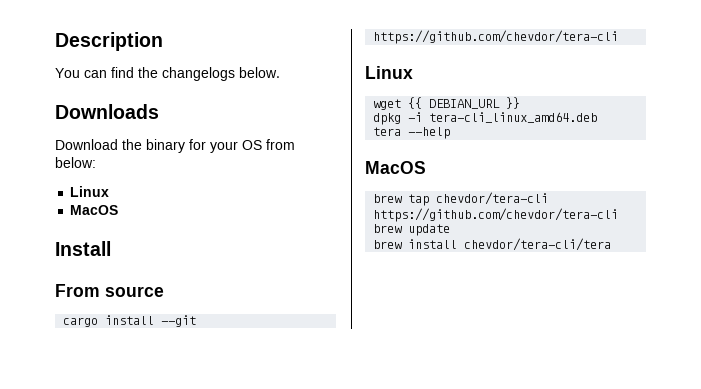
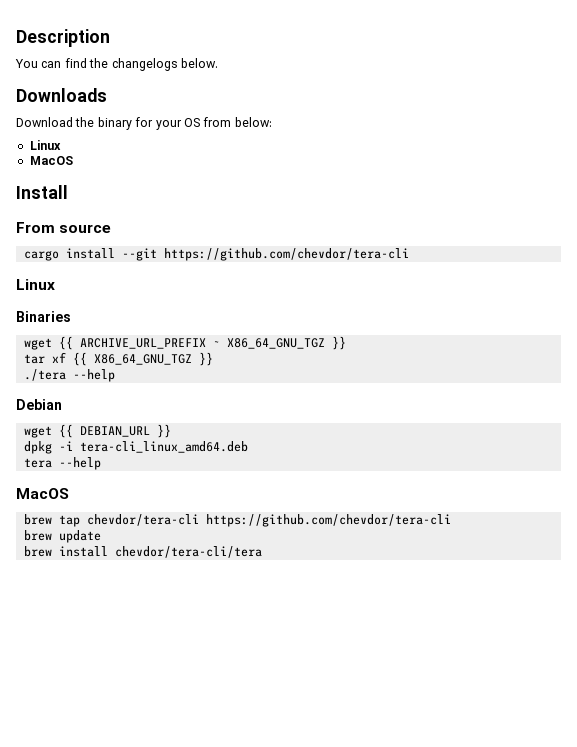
(413, 72) none -> [16,311,71,322] [23,336,346,350] [23,352,213,366] [23,369,115,382] [16,399,62,410] // Binaries // wget {{ ARCHIVE_URL_PREFIX ~ X86_64_GNU_TGZ }} // tar xf {{ X86_64_GNU_TGZ }} // ./tera --help // Debian

